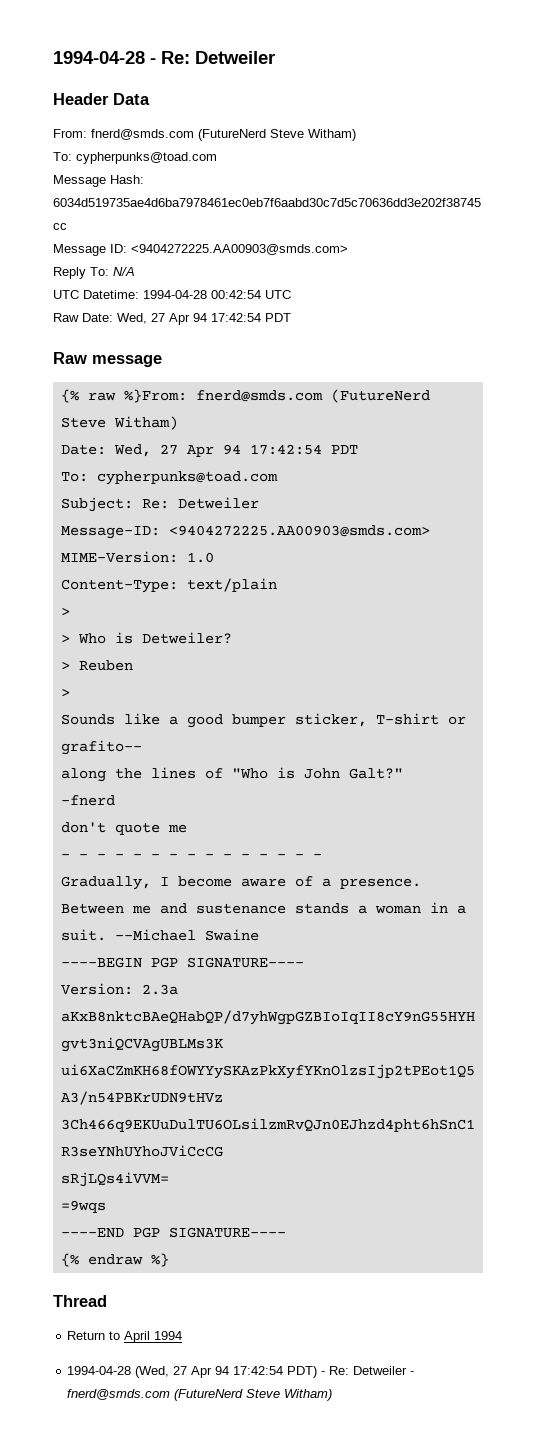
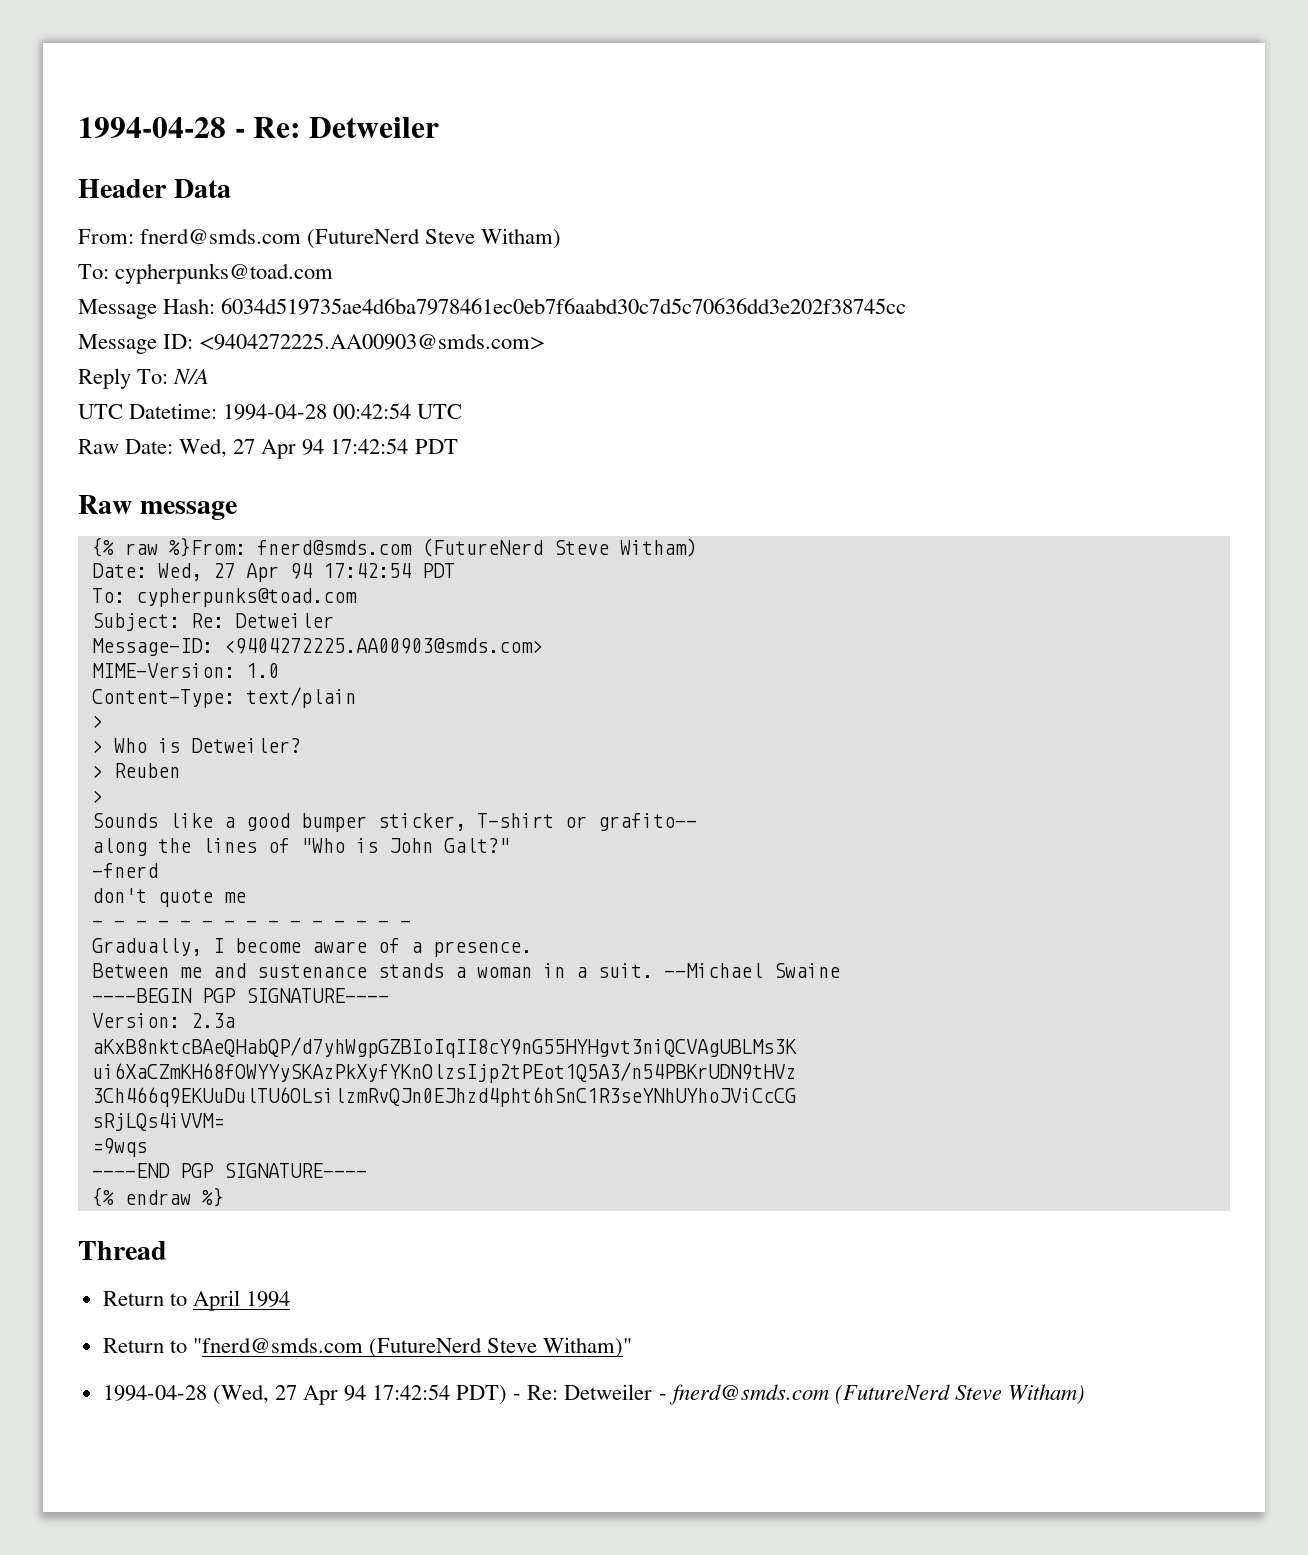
(183, 1335) none -> [102,1337,633,1358] // Return to "fnerd@smds.com (FutureNerd Steve Witham)"

